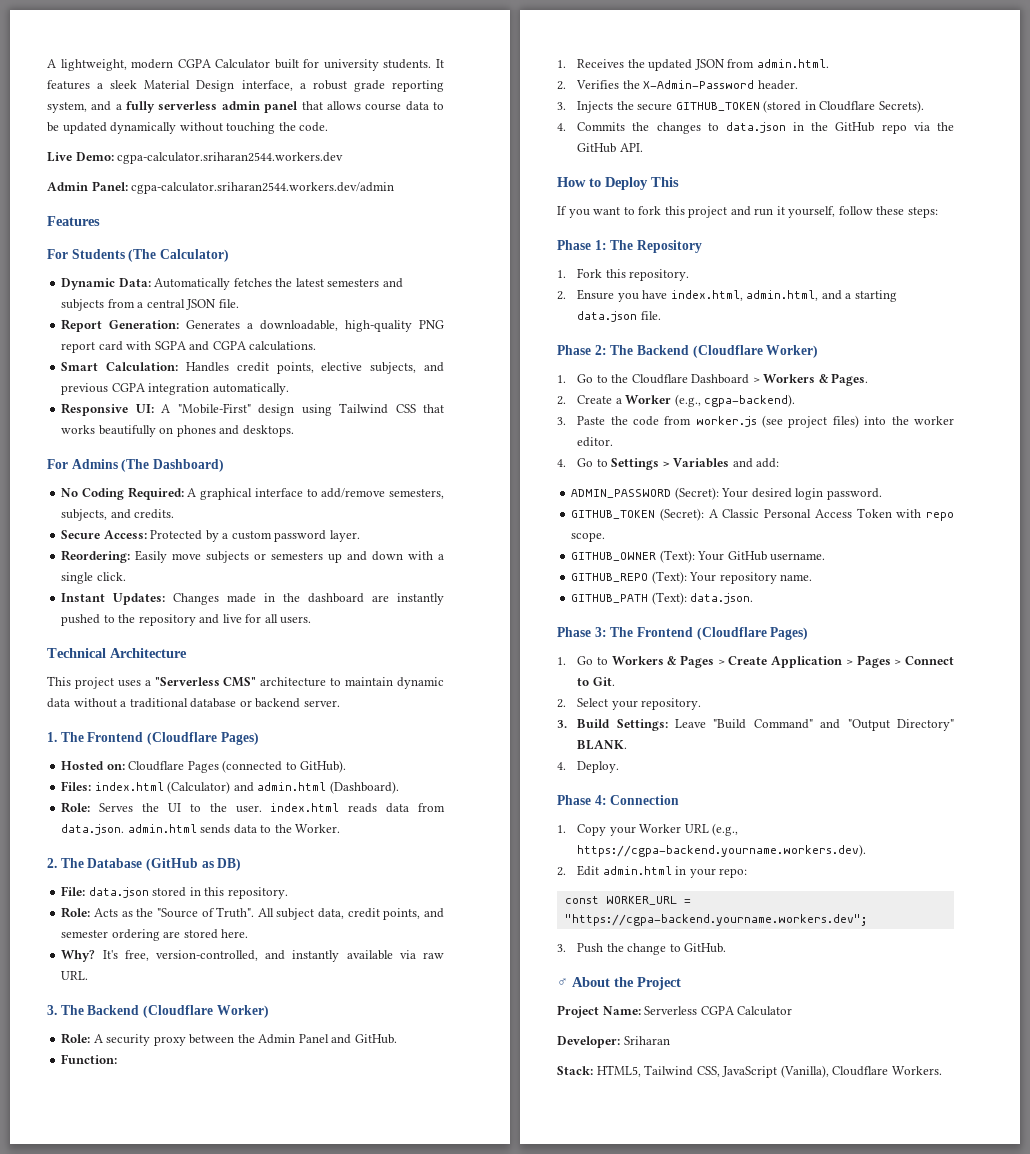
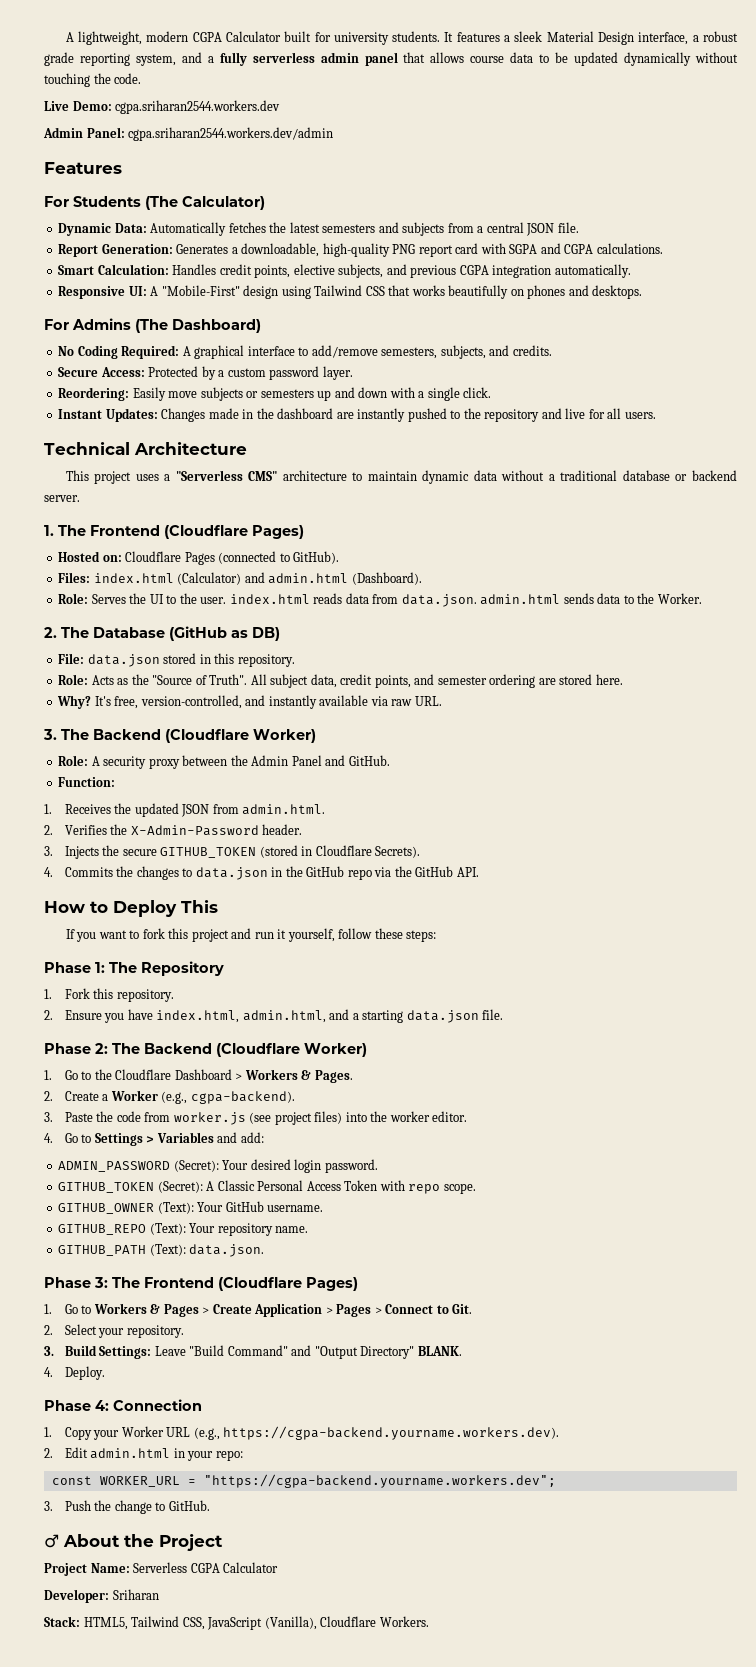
[117,152,344,164] cgpa-calculator.sriharan2544.workers.dev -> [115,100,281,114] cgpa.sriharan2544.workers.dev
[131,182,395,194] cgpa-calculator.sriharan2544.workers.dev/admin -> [128,127,334,141] cgpa.sriharan2544.workers.dev/admin

